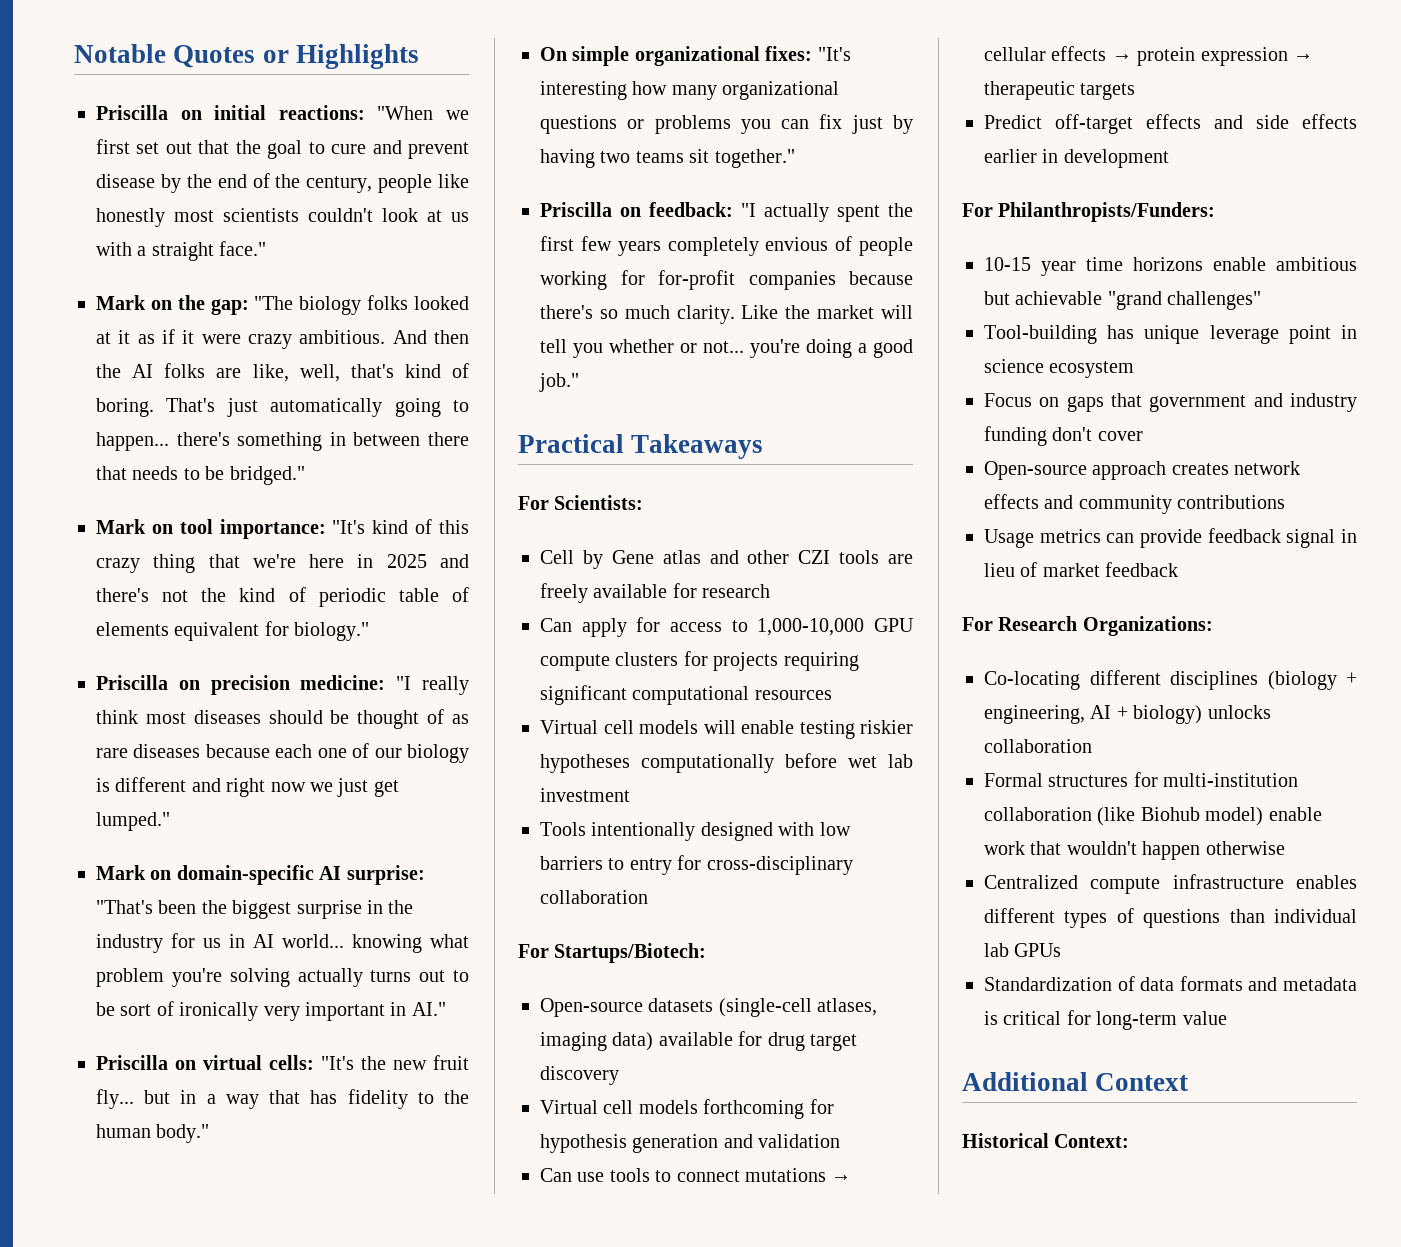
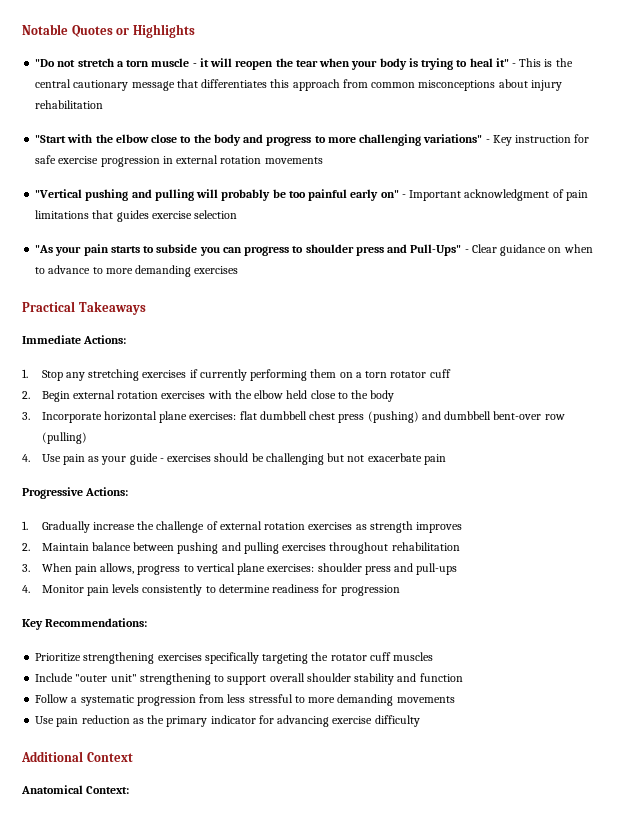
[96,105,469,120] [96,139,469,159] [96,173,469,193] [96,208,469,227] [96,241,267,261] [96,295,469,315] [96,329,469,349] [96,363,469,382] [96,398,469,417] [96,432,469,451] [96,466,305,485] [96,519,469,539] [96,554,469,573] [96,587,469,607] [96,621,370,641] [96,675,469,695] [96,709,469,729] [96,743,469,763] [96,777,399,797] [96,812,170,831] [96,865,425,885] [96,900,414,919] [96,933,469,953] [96,968,469,987] [96,1001,446,1021] [96,1055,469,1070] [96,1089,470,1109] [96,1124,210,1143] [540,46,851,66] [540,81,840,100] [540,114,913,134] [540,149,795,168] [540,202,913,222] [540,236,913,256] [540,270,913,290] [540,305,913,324] [540,339,913,358] [539,373,579,392] [518,434,764,459] [518,495,644,510] [540,550,913,569] [540,583,771,603] [540,617,914,637] [540,651,859,671] [540,685,832,705] [540,720,913,739] [540,753,913,773] [540,788,630,802] [540,822,851,841] [540,855,853,875] [540,890,648,904] [518,943,707,963] [540,998,878,1017] [540,1031,857,1051] [540,1066,619,1085] [540,1099,834,1119] [540,1134,841,1153] [540,1168,852,1182] [984,46,1313,66] [984,81,1136,100] [984,114,1357,134] [984,149,1169,168] [962,202,1216,222] [984,257,1357,276] [984,291,1262,310] [984,325,1357,344] [984,359,1135,378] [984,393,1357,412] [984,426,1143,446] [984,461,1301,480] [984,494,1286,514] [984,528,1357,548] [984,562,1179,577] [962,616,1213,636] [984,670,1357,690] [984,705,1271,724] [984,739,1092,753] [984,772,1299,787] [984,807,1322,826] [984,841,1285,860] [984,874,1357,894] [984,908,1357,928] [984,943,1062,957] [984,976,1357,991] [984,1010,1227,1030] Priscilla on initial reactions: "When we first set out that the goal to cure and prevent disease by the end of the century, people like honestly most scientists couldn't look at us with a straight face." // Mark on the gap: "The biology folks looked at it as if it were crazy ambitious. And then the AI folks are like, well, that's kind of boring. That's just automatically going to happen... there's something in between there that needs to be bridged." // Mark on tool importance: "It's kind of this crazy thing that we're here in 2025 and there's not the kind of periodic table of elements equivalent for biology." // Priscilla on precision medicine: "I really think most diseases should be thought of as rare diseases because each one of our biology is different and right now we just get lumped." // Mark on domain-specific AI surprise: "That's been the biggest surprise in the industry for us in AI world... knowing what problem you're solving actually turns out to be sort of ironically very important in AI." // Priscilla on virtual cells: "It's the new fruit fly... but in a way that has fidelity to the human body." // On simple organizational fixes: "It's interesting how many organizational questions or problems you can fix just by having two teams sit together." // Priscilla on feedback: "I actually spent the first few years completely envious of people working for for-profit companies because there's so much clarity. Like the market will tell you whether or not... you're doing a good job." // Practical Takeaways // For Scientists: // Cell by Gene atlas and other CZI tools are freely available for research // Can apply for access to 1,000-10,000 GPU compute clusters for projects requiring significant computational resources // Virtual cell models will enable testing riskier hypotheses computationally before wet lab investment // Tools intentionally designed with low barriers to entry for cross-disciplinary collaboration // For Startups/Biotech: // Open-source datasets (single-cell atlases, imaging data) available for drug target discovery // Virtual cell models forthcoming for hypothesis generation and validation // Can use tools to connect mutations → cellular effects → protein expression → therapeutic targets // Predict off-target effects and side effects earlier in development // For Philanthropists/Funders: // 10-15 year time horizons enable ambitious but achievable "grand challenges" // Tool-building has unique leverage point in science ecosystem // Focus on gaps that government and industry funding don't cover // Open-source approach creates network effects and community contributions // Usage metrics can provide feedback signal in lieu of market feedback // For Research Organizations: // Co-locating different disciplines (biology + engineering, AI + biology) unlocks collaboration // Formal structures for multi-institution collaboration (like Biohub model) enable work that wouldn't happen otherwise // Centralized compute infrastructure enables different types of questions than individual lab GPUs // Standardization of data formats and metadata is critical for long-term value -> [35,58,573,70] [35,79,562,91] [35,100,104,109] [35,134,590,146] [35,155,323,167] [35,189,588,201] [35,210,238,222] [35,244,593,256] [35,265,239,277] [22,301,146,315] [22,335,127,344] [22,369,451,381] [22,390,395,402] [22,411,565,423] [41,432,87,444] [22,453,446,465] [22,487,129,499] [22,521,463,533] [22,542,460,554] [22,563,458,575] [22,584,400,596] [22,618,148,630] [35,652,434,664] [35,673,463,685] [35,694,455,706] [35,715,420,727] "Do not stretch a torn muscle - it will reopen the tear when your body is trying to heal it" - This is the central cautionary message that differentiates this approach from common misconceptions about injury rehabilitation // "Start with the elbow close to the body and progress to more challenging variations" - Key instruction for safe exercise progression in external rotation movements // "Vertical pushing and pulling will probably be too painful early on" - Important acknowledgment of pain limitations that guides exercise selection // "As your pain starts to subside you can progress to shoulder press and Pull-Ups" - Clear guidance on when to advance to more demanding exercises // Practical Takeaways // Immediate Actions: // 1. Stop any stretching exercises if currently performing them on a torn rotator cuff // 2. Begin external rotation exercises with the elbow held close to the body // 3. Incorporate horizontal plane exercises: flat dumbbell chest press (pushing) and dumbbell bent-over row (pulling) // 4. Use pain as your guide - exercises should be challenging but not exacerbate pain // Progressive Actions: // 1. Gradually increase the challenge of external rotation exercises as strength improves // 2. Maintain balance between pushing and pulling exercises throughout rehabilitation // 3. When pain allows, progress to vertical plane exercises: shoulder press and pull-ups // 4. Monitor pain levels consistently to determine readiness for progression // Key Recommendations: // Prioritize strengthening exercises specifically targeting the rotator cuff muscles // Include "outer unit" strengthening to support overall shoulder stability and function // Follow a systematic progression from less stressful to more demanding movements // Use pain reduction as the primary indicator for advancing exercise difficulty
[962,1133,1049,1148] Historical -> [21,785,83,794] Anatomical

